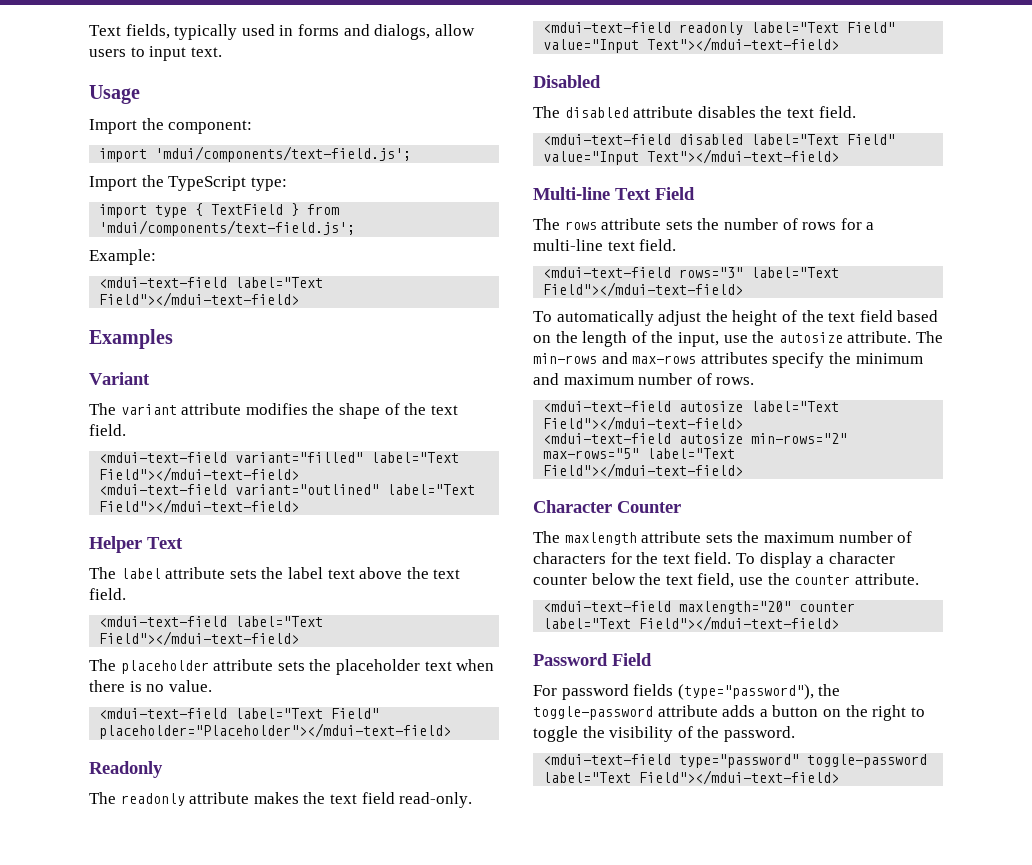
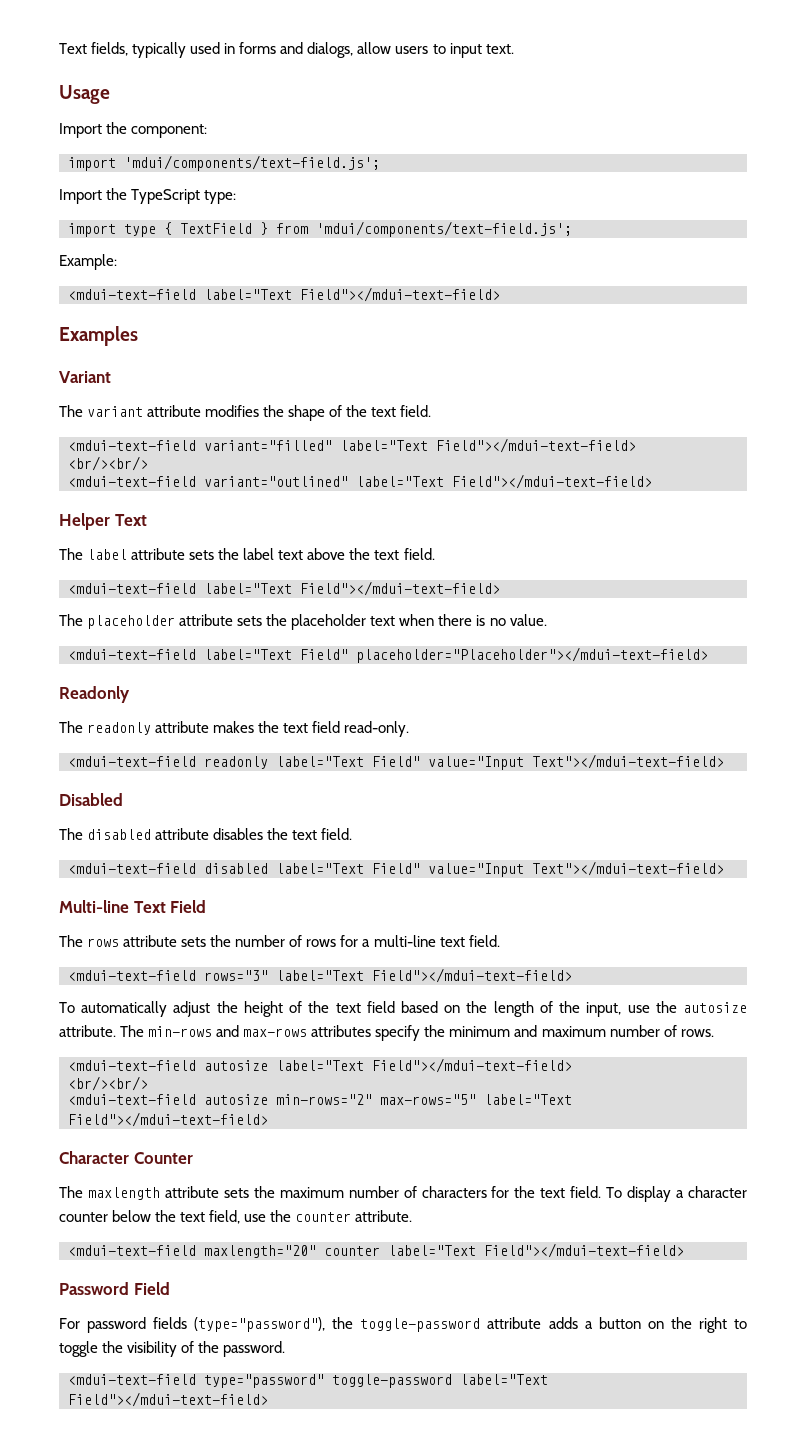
(300, 474) none -> [68,456,148,471] // <br/><br/>
(744, 423) none -> [68,1076,148,1091] // <br/><br/>

